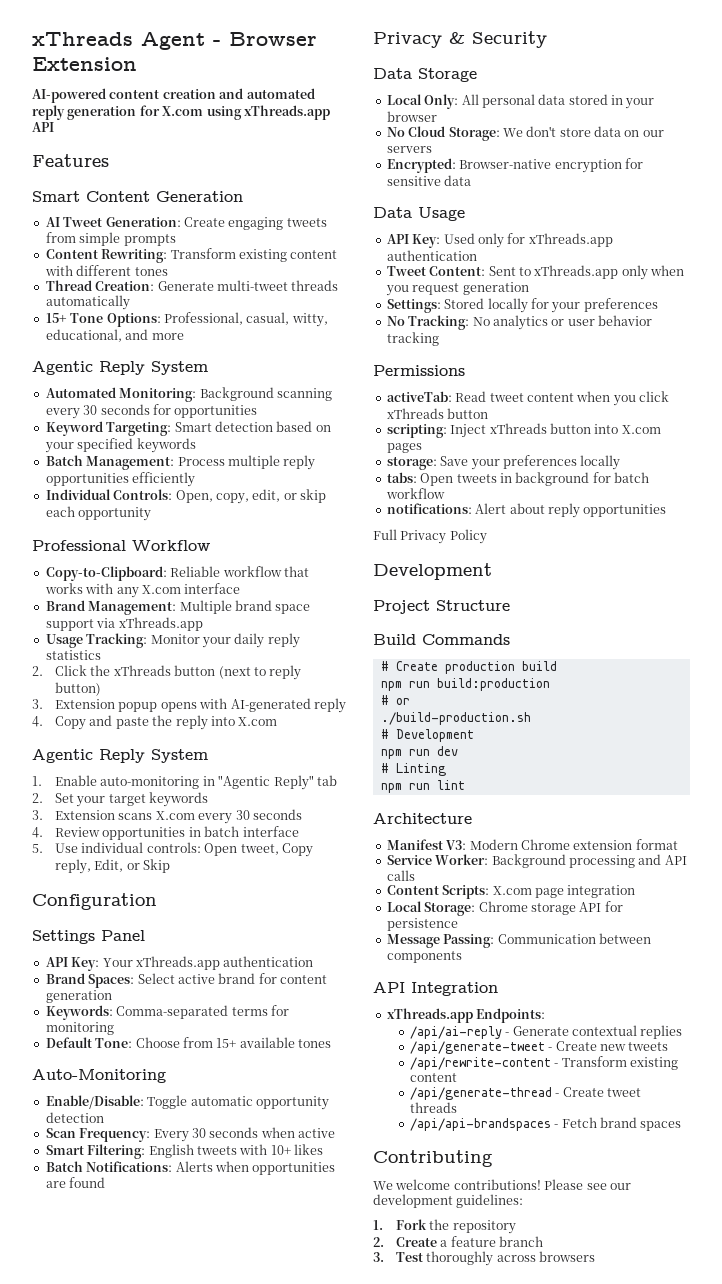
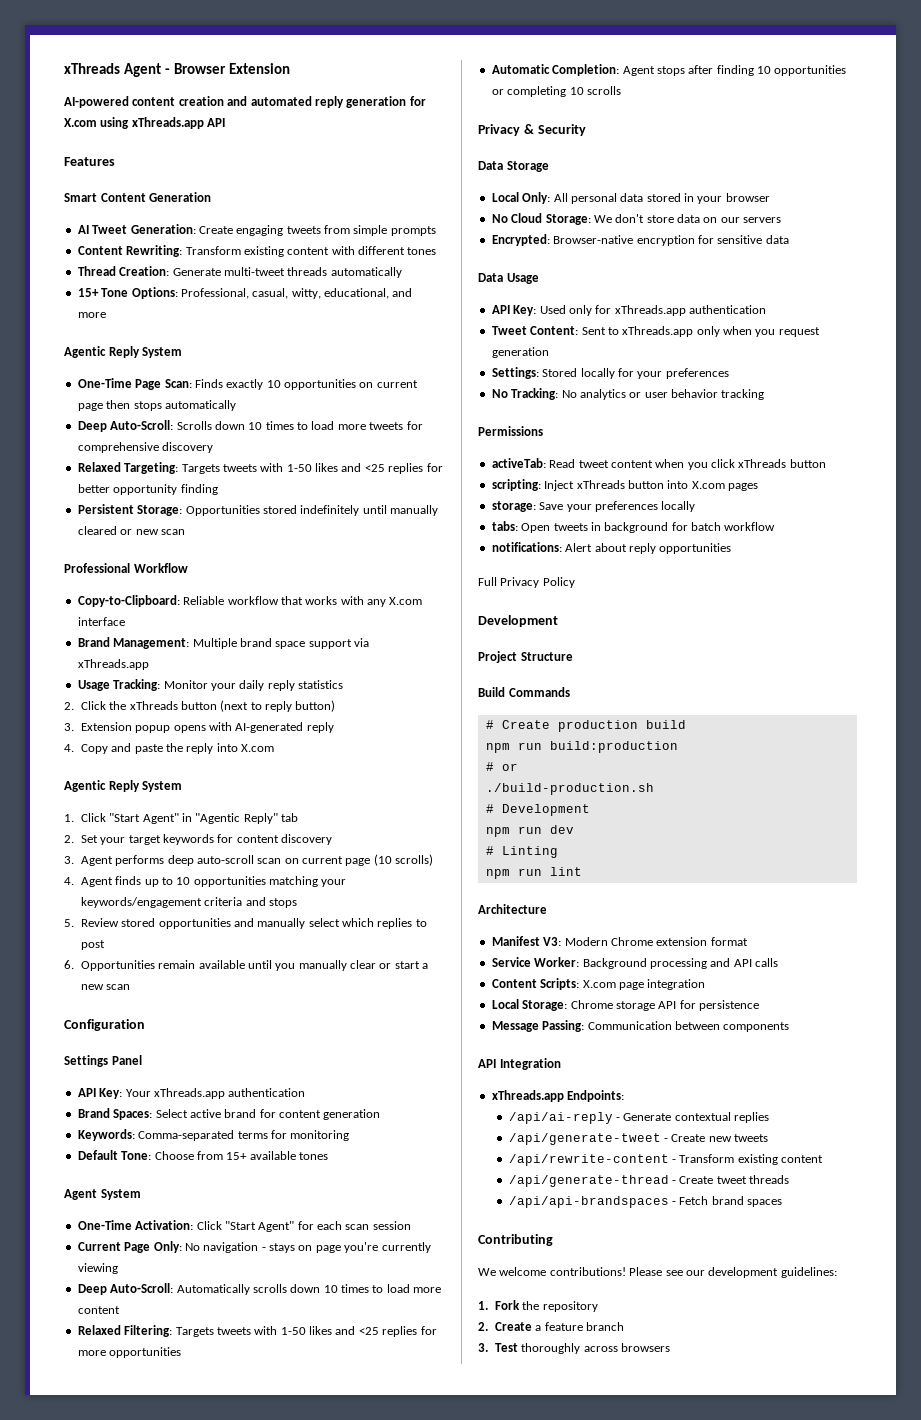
[45,387,332,402] [45,404,258,419] [45,421,331,436] [44,438,196,453] [45,455,316,470] [45,472,196,487] [45,489,326,504] [45,506,152,521] Automated Monitoring: Background scanning every 30 seconds for opportunities // Keyword Targeting: Smart detection based on your specified keywords // Batch Management: Process multiple reply opportunities efficiently // Individual Controls: Open, copy, edit, or skip each opportunity -> [77,378,418,390] [77,400,236,411] [77,420,423,432] [77,442,214,453] [77,462,443,474] [77,484,218,495] [77,504,438,516] [77,526,185,535] One-Time Page Scan: Finds exactly 10 opportunities on current page then stops automatically // Deep Auto-Scroll: Scrolls down 10 times to load more tweets for comprehensive discovery // Relaxed Targeting: Targets tweets with 1-50 likes and <25 replies for better opportunity finding // Persistent Storage: Opportunities stored indefinitely until manually cleared or new scan
[55,775,200,789] Enable auto-monitoring -> [80,813,179,824] Click "Start Agent"
[32,809,302,824] [32,826,299,840] [32,842,313,857] [55,859,171,874] // 3. Extension scans X.com every 30 seconds // 4. Review opportunities in batch interface // 5. Use individual controls: Open tweet, Copy reply, Edit, or Skip -> [217,834,333,845] [64,854,434,866] [64,876,347,887] [80,897,297,908] [64,918,427,929] [80,940,105,950] [64,960,429,971] [80,984,131,990] for content discovery // 3. Agent performs deep auto-scroll scan on current page (10 scrolls) // 4. Agent finds up to 10 opportunities matching your keywords/engagement criteria and stops // 5. Review stored opportunities and manually select which replies to post // 6. Opportunities remain available until you manually clear or start a new scan
[32,1069,166,1083] [45,1095,329,1110] [45,1112,104,1123] [45,1127,335,1142] [45,1144,323,1159] [45,1161,336,1175] [45,1177,106,1188] Auto-Monitoring // Enable/Disable: Toggle automatic opportunity detection // Scan Frequency: Every 30 seconds when active // Smart Filtering: English tweets with 10+ likes // Batch Notifications: Alerts when opportunities are found -> [64,1189,141,1200] [77,1220,411,1232] [77,1241,431,1253] [77,1263,118,1274] [77,1283,442,1295] [77,1306,120,1314] [77,1325,437,1337] [77,1347,182,1358] [491,64,847,76] [491,86,621,97] Agent System // One-Time Activation: Click "Start Agent" for each scan session // Current Page Only: No navigation - stays on page you're currently viewing // Deep Auto-Scroll: Automatically scrolls down 10 times to load more content // Relaxed Filtering: Targets tweets with 1-50 likes and <25 replies for more opportunities // Automatic Completion: Agent stops after finding 10 opportunities or completing 10 scrolls

